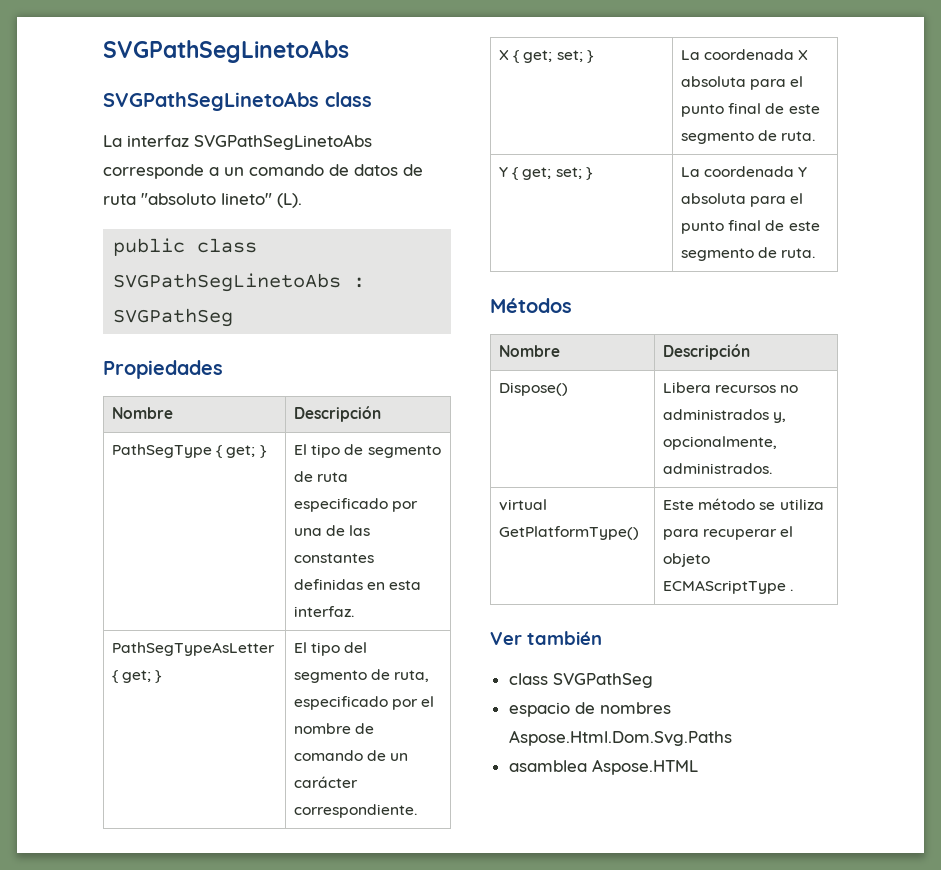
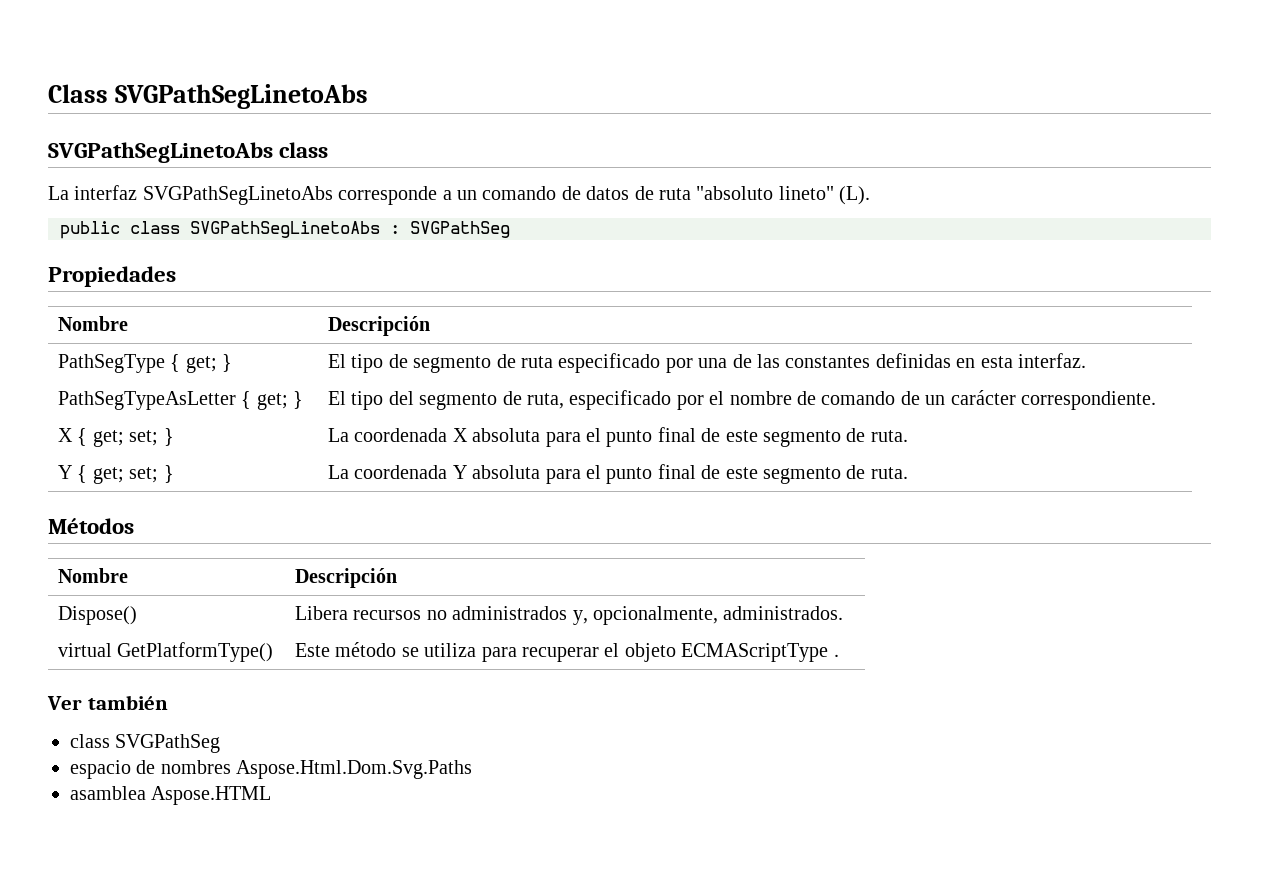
(103, 51) none -> [48,84,108,103] Class

